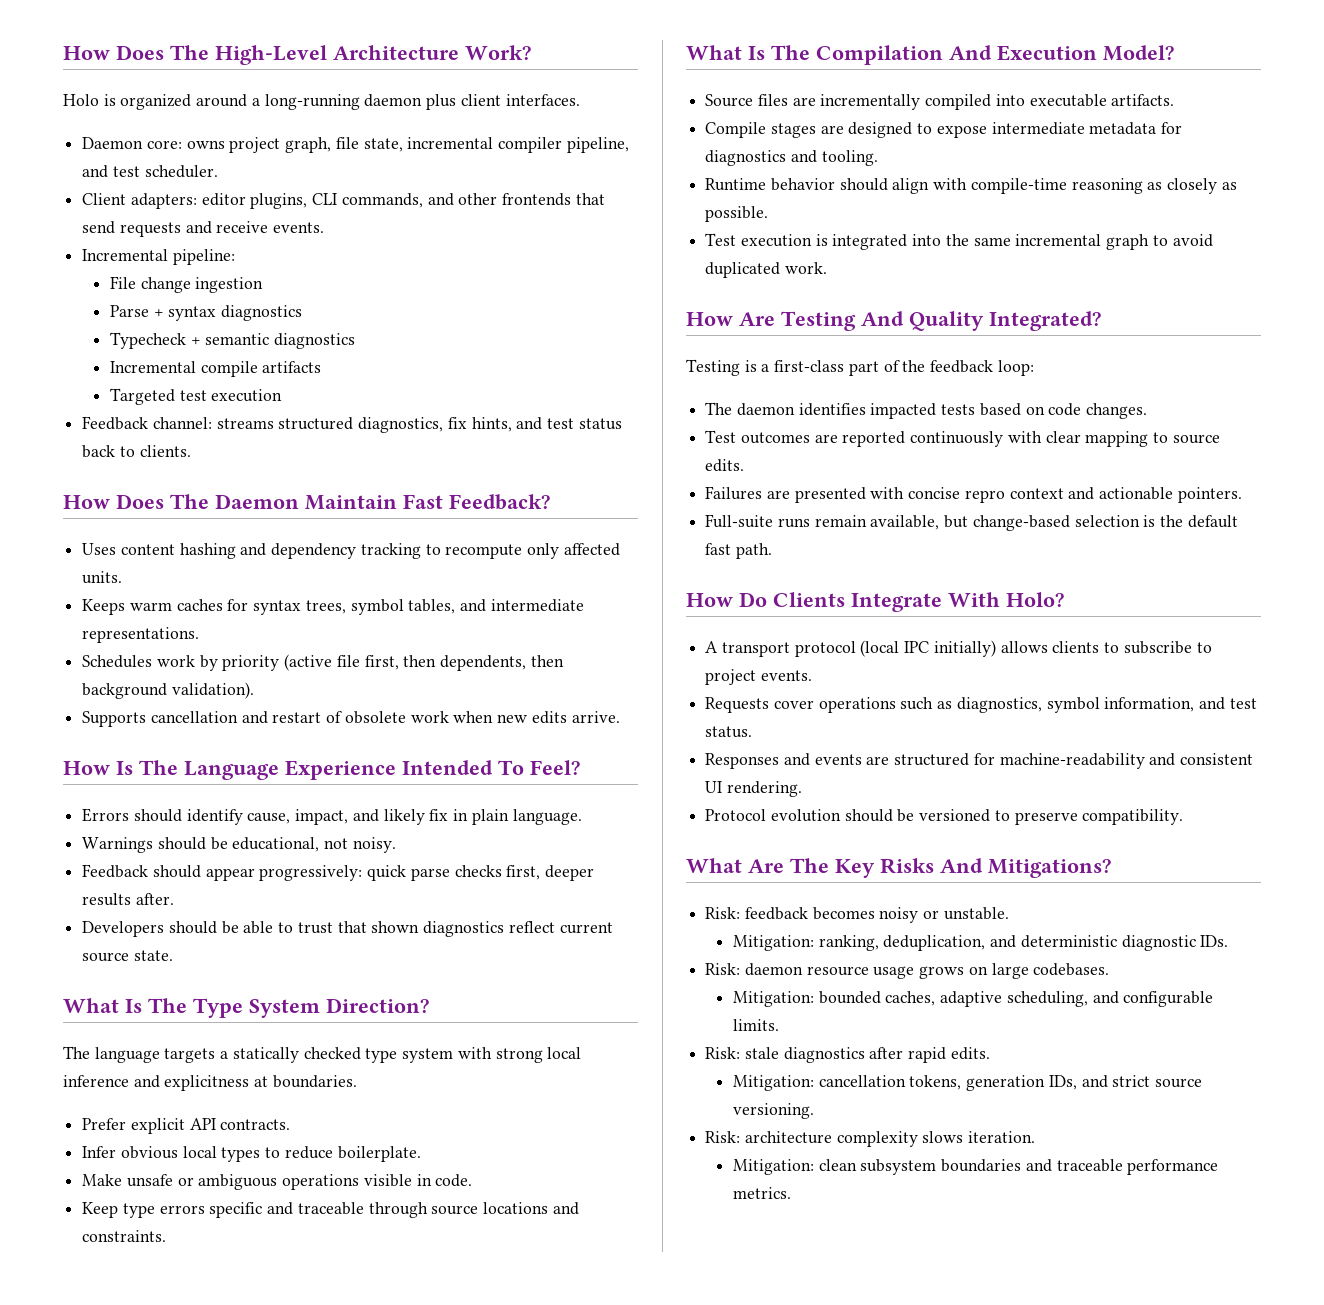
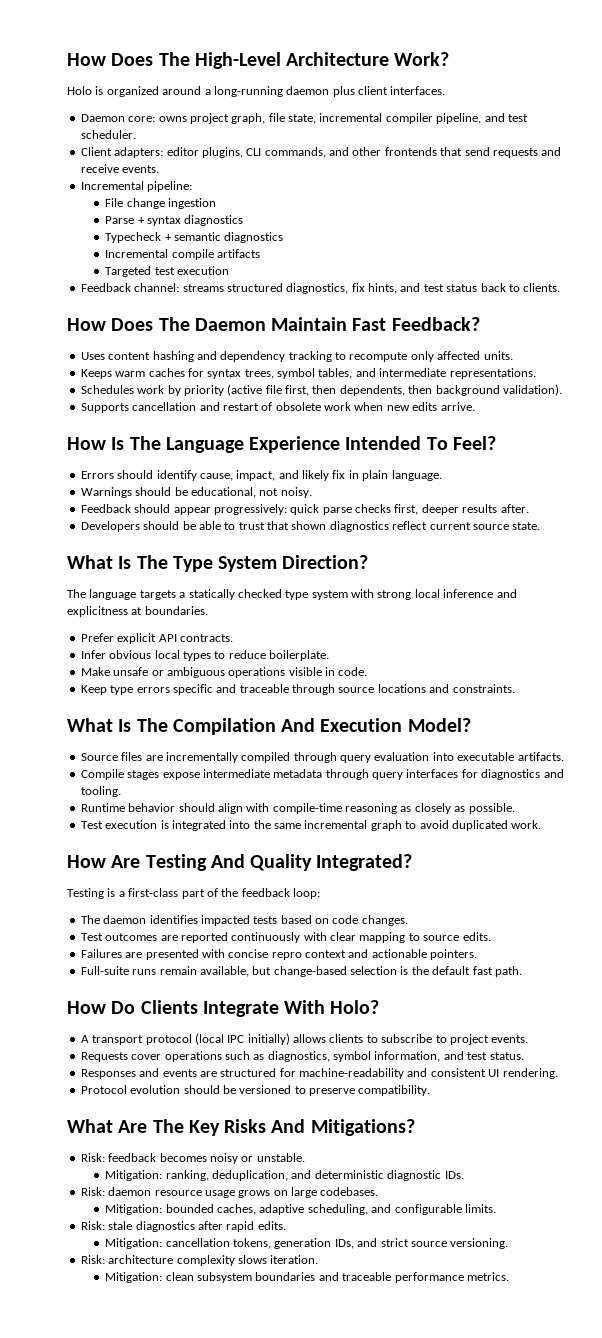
(992, 102) none -> [293,752,430,763] through query evaluation
[820,122,1157,138] are designed to expose intermediate metadata -> [162,769,459,780] expose intermediate metadata through query interfaces

